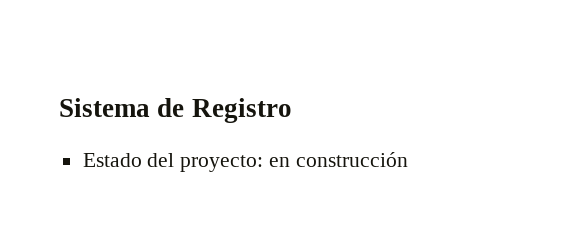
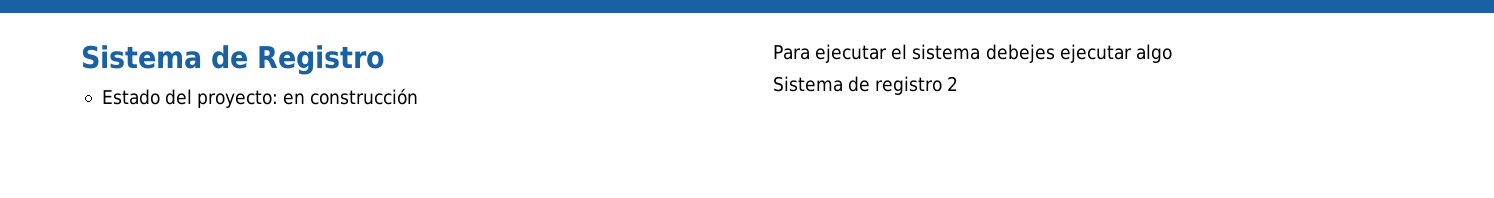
(408, 159) none -> [773,44,1172,63] [773,76,959,95] // Para ejecutar el sistema debejes ejecutar algo // Sistema de registro 2

